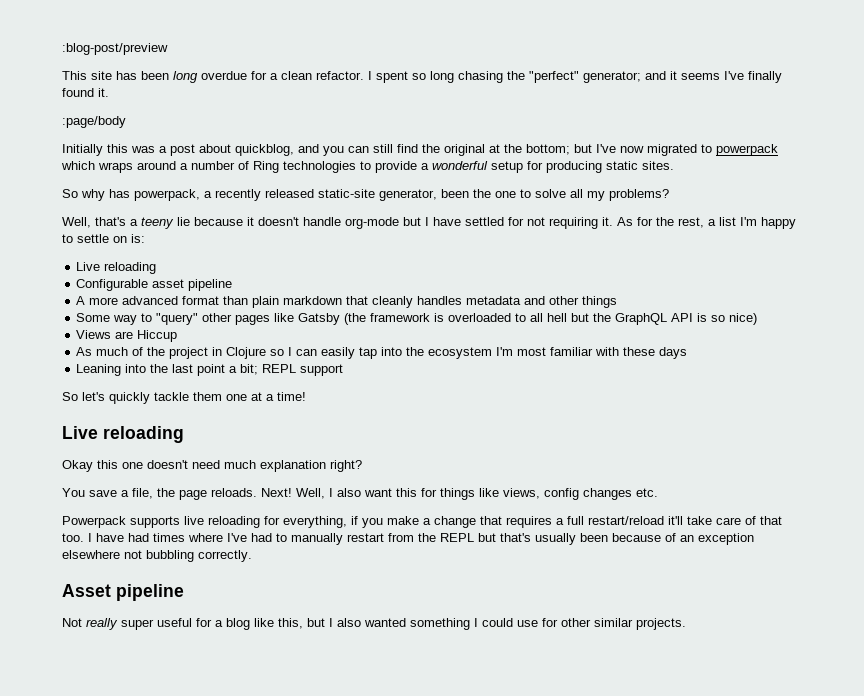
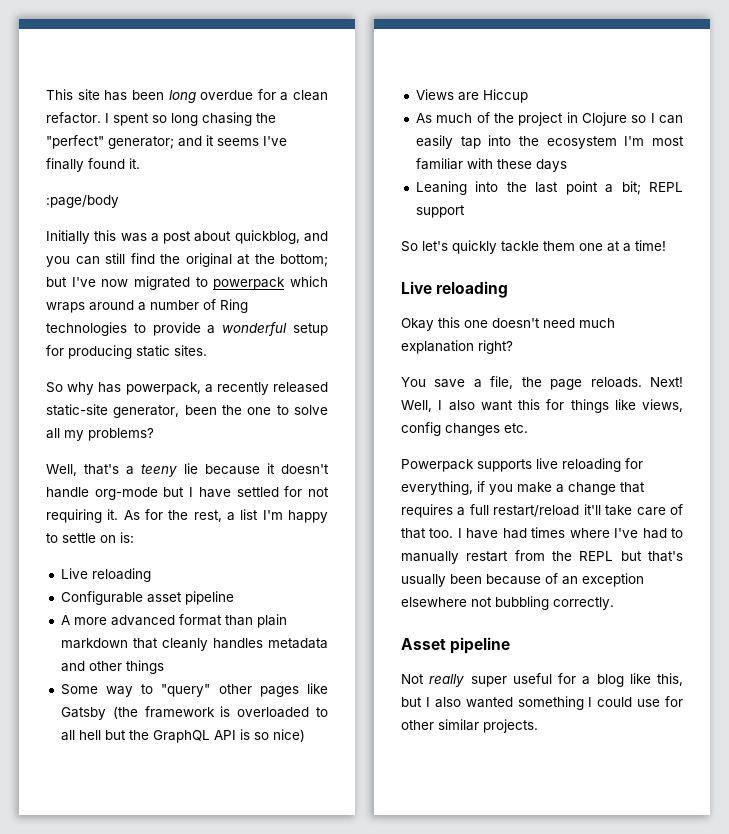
[62,43,168,55] :blog-post/preview // -> (46, 94) none

